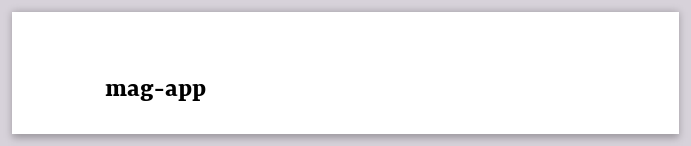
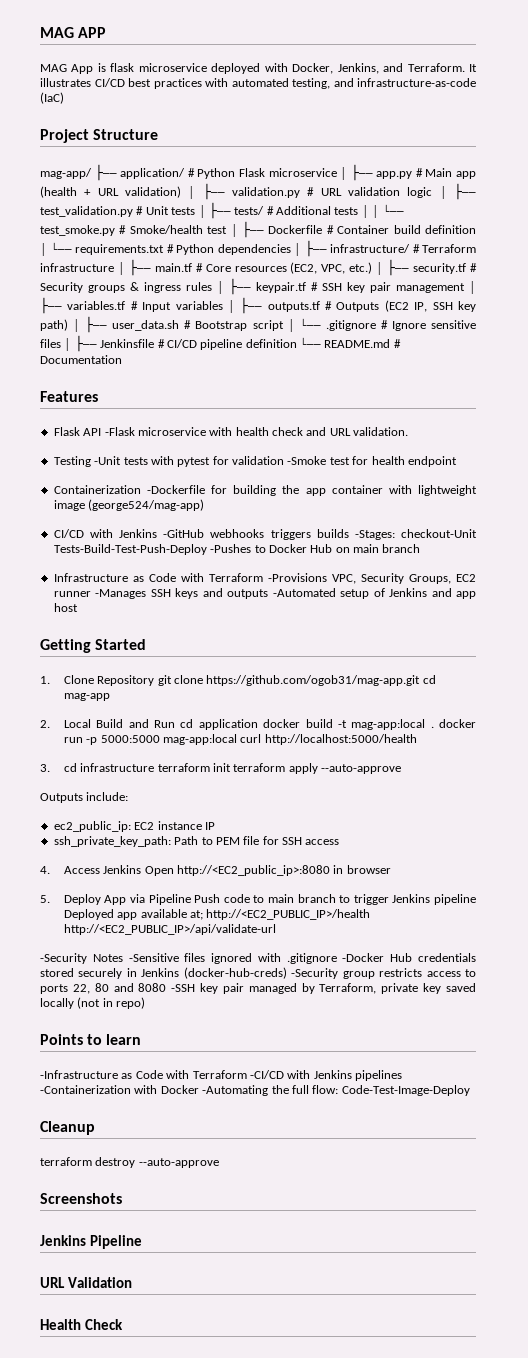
[105,84,206,101] mag-app -> [40,27,107,38] [40,63,477,74] [40,78,476,89] [40,92,64,104] [40,129,159,143] [40,164,476,181] [40,183,476,200] [40,202,404,219] [40,221,476,238] [40,240,476,257] [40,259,477,276] [40,278,476,295] [40,297,476,314] [40,316,476,333] [40,335,401,352] [40,355,122,364] [40,391,98,402] [53,427,409,436] [53,456,457,467] [53,485,477,496] [53,499,205,511] [53,529,477,540] [53,544,421,555] [53,573,476,584] [53,588,477,599] [53,603,78,612] [40,639,147,653] [40,675,436,686] [63,693,110,701] [40,719,476,730] [63,734,417,745] [40,763,402,774] [40,792,129,803] [53,821,215,832] [53,836,340,847] [40,865,391,876] [40,894,477,905] [63,909,371,920] [63,924,276,935] [40,953,476,964] [40,967,477,979] [40,983,477,994] [40,997,146,1009] [40,1034,142,1045] [40,1070,402,1081] [40,1085,470,1096] [40,1121,95,1135] [40,1157,219,1168] [40,1193,122,1204] [40,1235,142,1249] [40,1277,132,1288] [40,1319,123,1330] MAG APP // MAG App is flask microservice deployed with Docker, Jenkins, and Terraform. It illustrates CI/CD best practices with automated testing, and infrastructure-as-code (IaC) // Project Structure // mag-app/ ├── application/ # Python Flask microservice │ ├── app.py # Main app (health + URL validation) │ ├── validation.py # URL validation logic │ ├── test_validation.py # Unit tests │ ├── tests/ # Additional tests │ │ └── test_smoke.py # Smoke/health test │ ├── Dockerfile # Container build definition │ └── requirements.txt # Python dependencies │ ├── infrastructure/ # Terraform infrastructure │ ├── main.tf # Core resources (EC2, VPC, etc.) │ ├── security.tf # Security groups & ingress rules │ ├── keypair.tf # SSH key pair management │ ├── variables.tf # Input variables │ ├── outputs.tf # Outputs (EC2 IP, SSH key path) │ ├── user_data.sh # Bootstrap script │ └── .gitignore # Ignore sensitive files │ ├── Jenkinsfile # CI/CD pipeline definition └── README.md # Documentation // Features // Flask API -Flask microservice with health check and URL validation. // Testing -Unit tests with pytest for validation -Smoke test for health endpoint // Containerization -Dockerfile for building the app container with lightweight image (george524/mag-app) // CI/CD with Jenkins -GitHub webhooks triggers builds -Stages: checkout-Unit Tests-Build-Test-Push-Deploy -Pushes to Docker Hub on main branch // Infrastructure as Code with Terraform -Provisions VPC, Security Groups, EC2 runner -Manages SSH keys and outputs -Automated setup of Jenkins and app host // Getting Started // 1. Clone Repository git clone https://github.com/ogob31/mag-app.git cd mag-app // 2. Local Build and Run cd application docker build -t mag-app:local . docker run -p 5000:5000 mag-app:local curl http://localhost:5000/health // 3. cd infrastructure terraform init terraform apply --auto-approve // Outputs include: // ec2_public_ip: EC2 instance IP // ssh_private_key_path: Path to PEM file for SSH access // 4. Access Jenkins Open http://<EC2_public_ip>:8080 in browser // 5. Deploy App via Pipeline Push code to main branch to trigger Jenkins pipeline Deployed app available at; http://<EC2_PUBLIC_IP>/health http://<EC2_PUBLIC_IP>/api/validate-url // -Security Notes -Sensitive files ignored with .gitignore -Docker Hub credentials stored securely in Jenkins (docker-hub-creds) -Security group restricts access to ports 22, 80 and 8080 -SSH key pair managed by Terraform, private key saved locally (not in repo) // Points to learn // -Infrastructure as Code with Terraform -CI/CD with Jenkins pipelines -Containerization with Docker -Automating the full flow: Code-Test-Image-Deploy // Cleanup // terraform destroy --auto-approve // Screenshots // Jenkins Pipeline // URL Validation // Health Check

